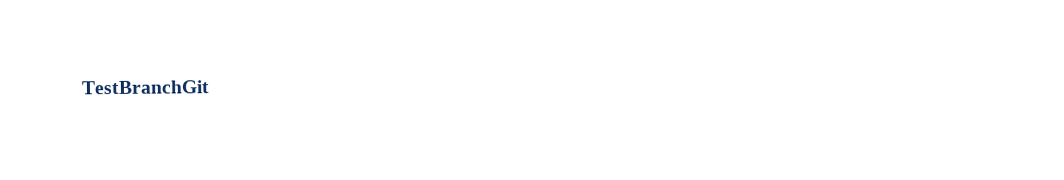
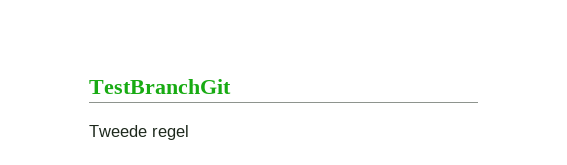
(210, 87) none -> [89,125,189,140] // Tweede regel

